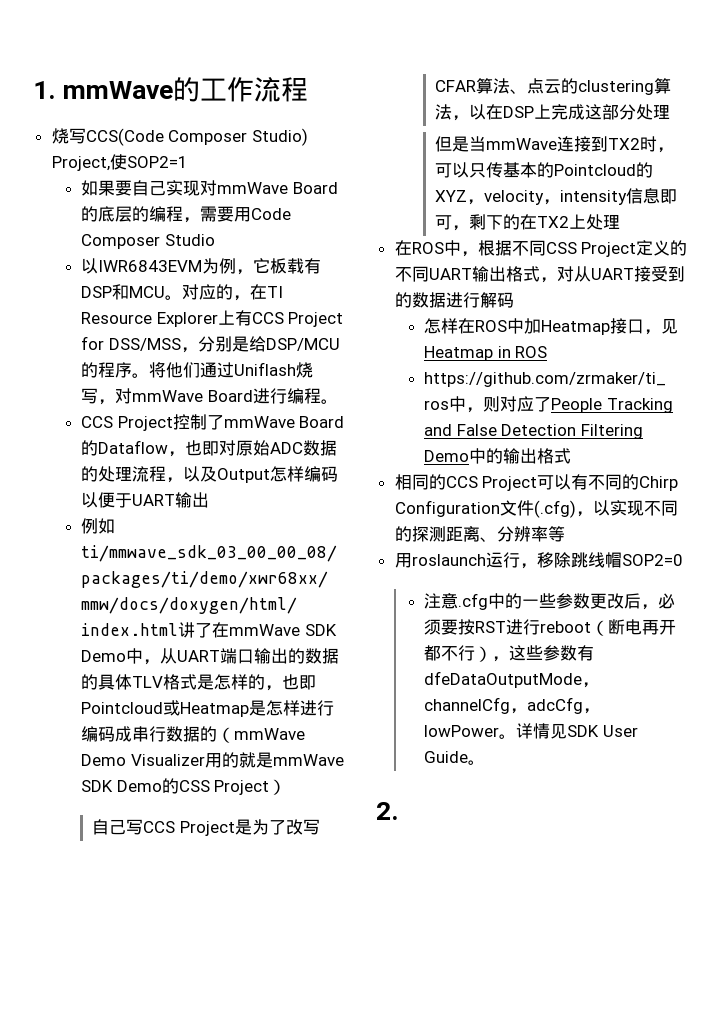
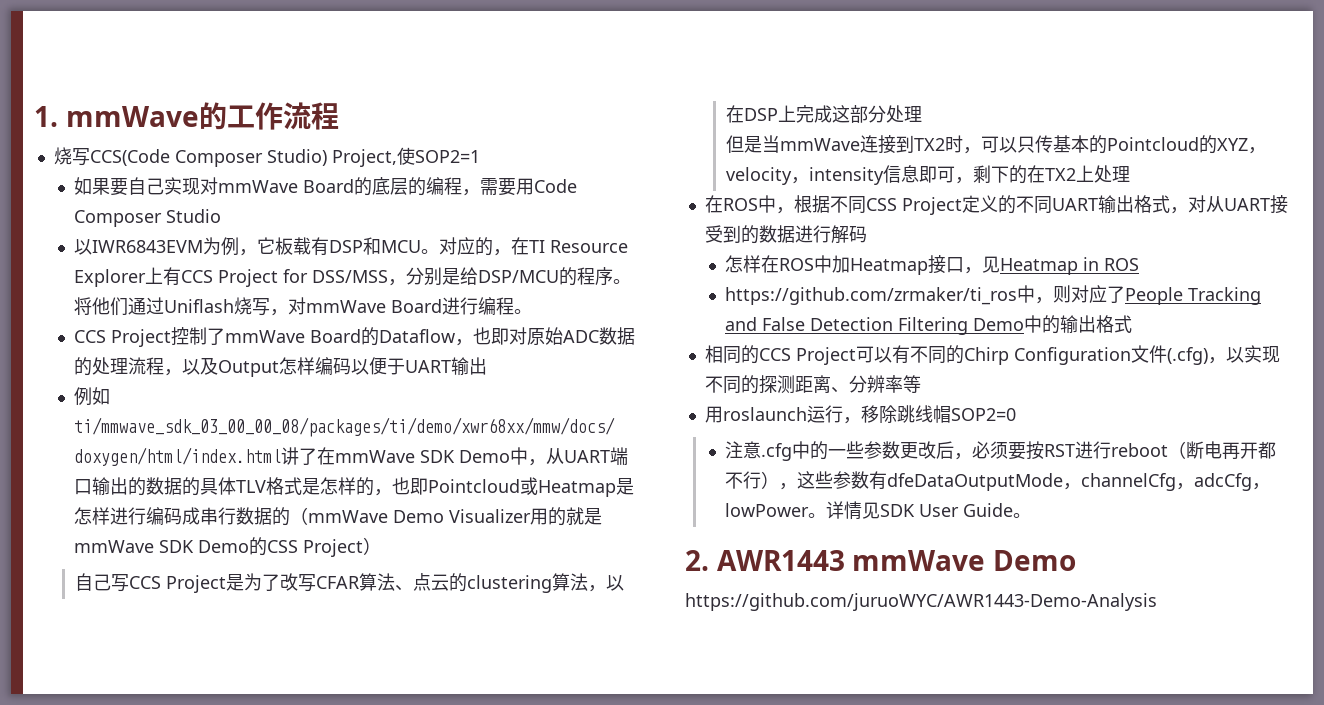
(399, 811) none -> [716,550,1076,571] [685,593,1157,611] AWR1443 mmWave Demo // https://github.com/juruoWYC/AWR1443-Demo-Analysis

